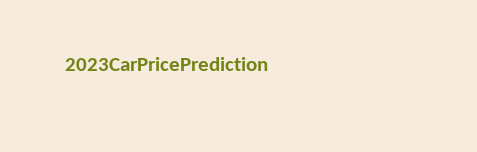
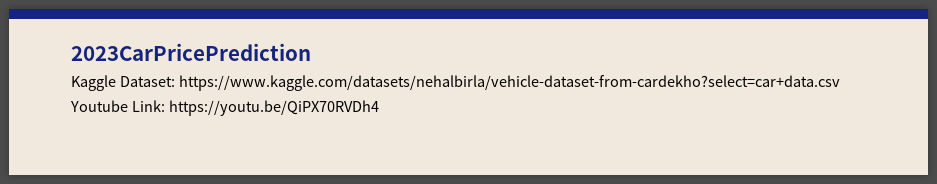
(268, 64) none -> [71,75,840,91] [70,100,379,116] // Kaggle Dataset: https://www.kaggle.com/datasets/nehalbirla/vehicle-dataset-from-cardekho?select=car+data.csv // Youtube Link: https://youtu.be/QiPX70RVDh4

